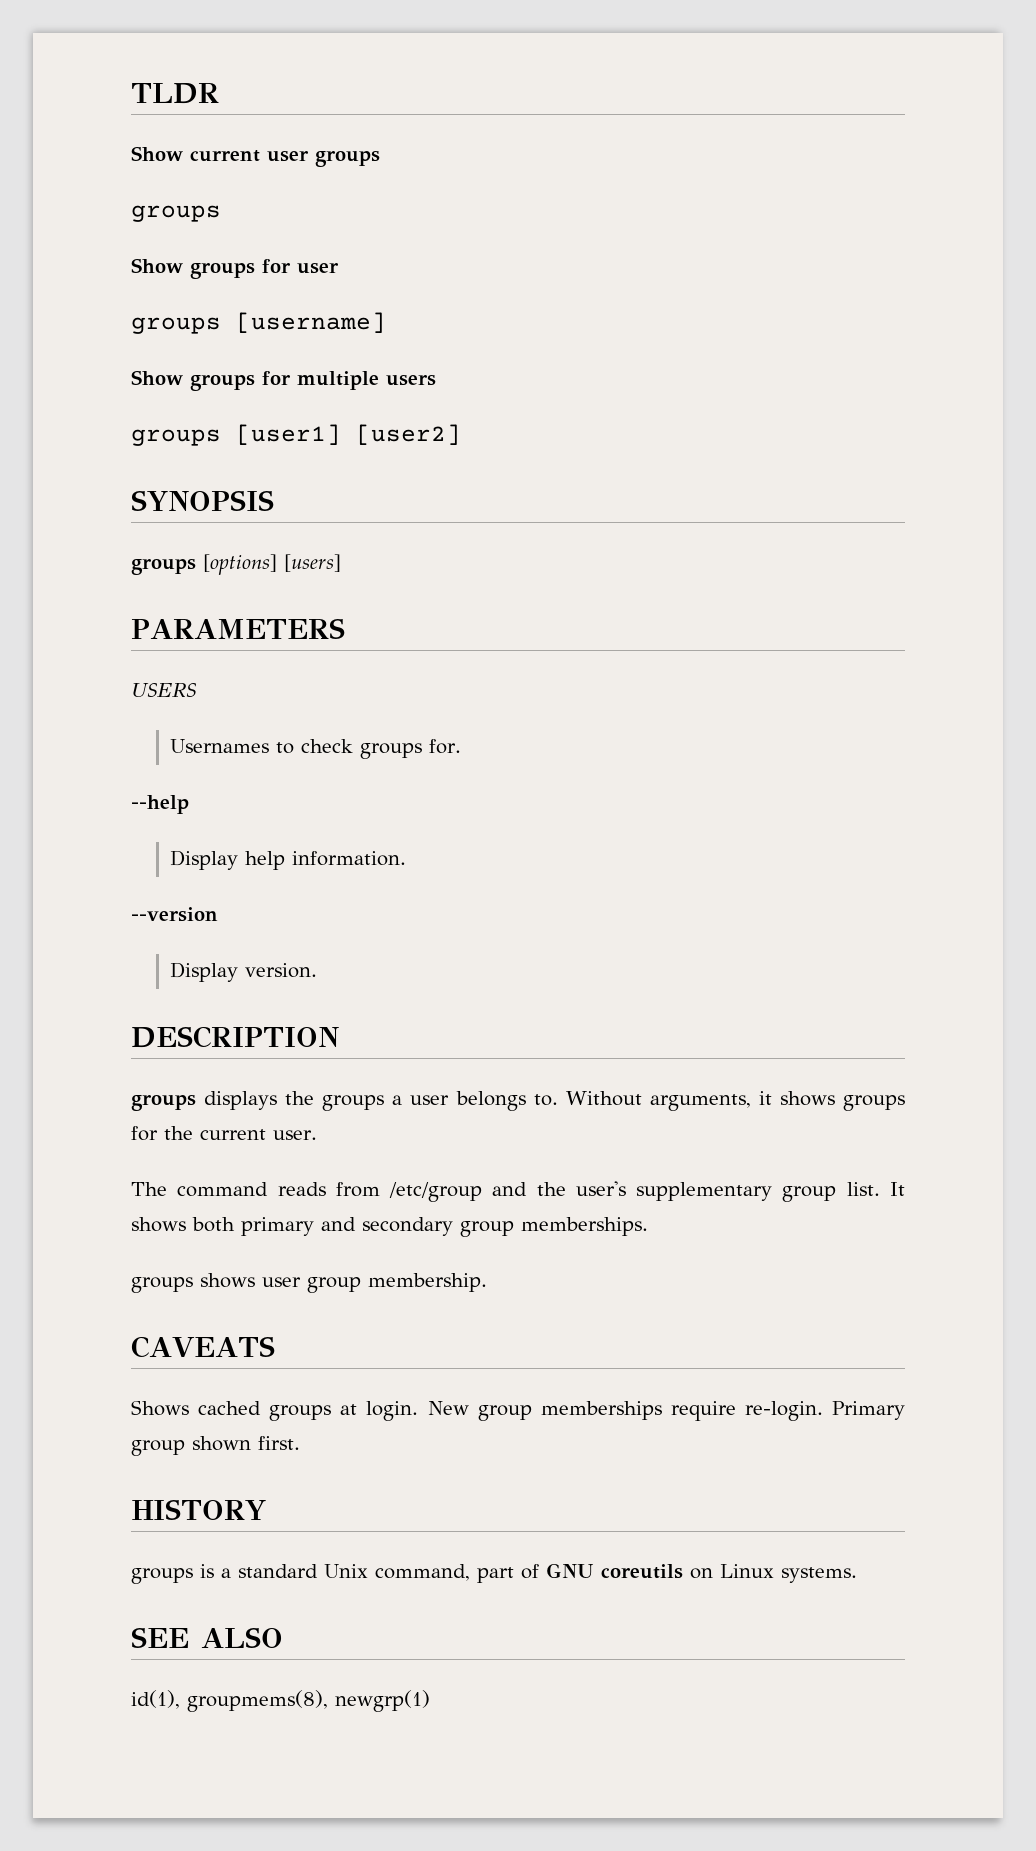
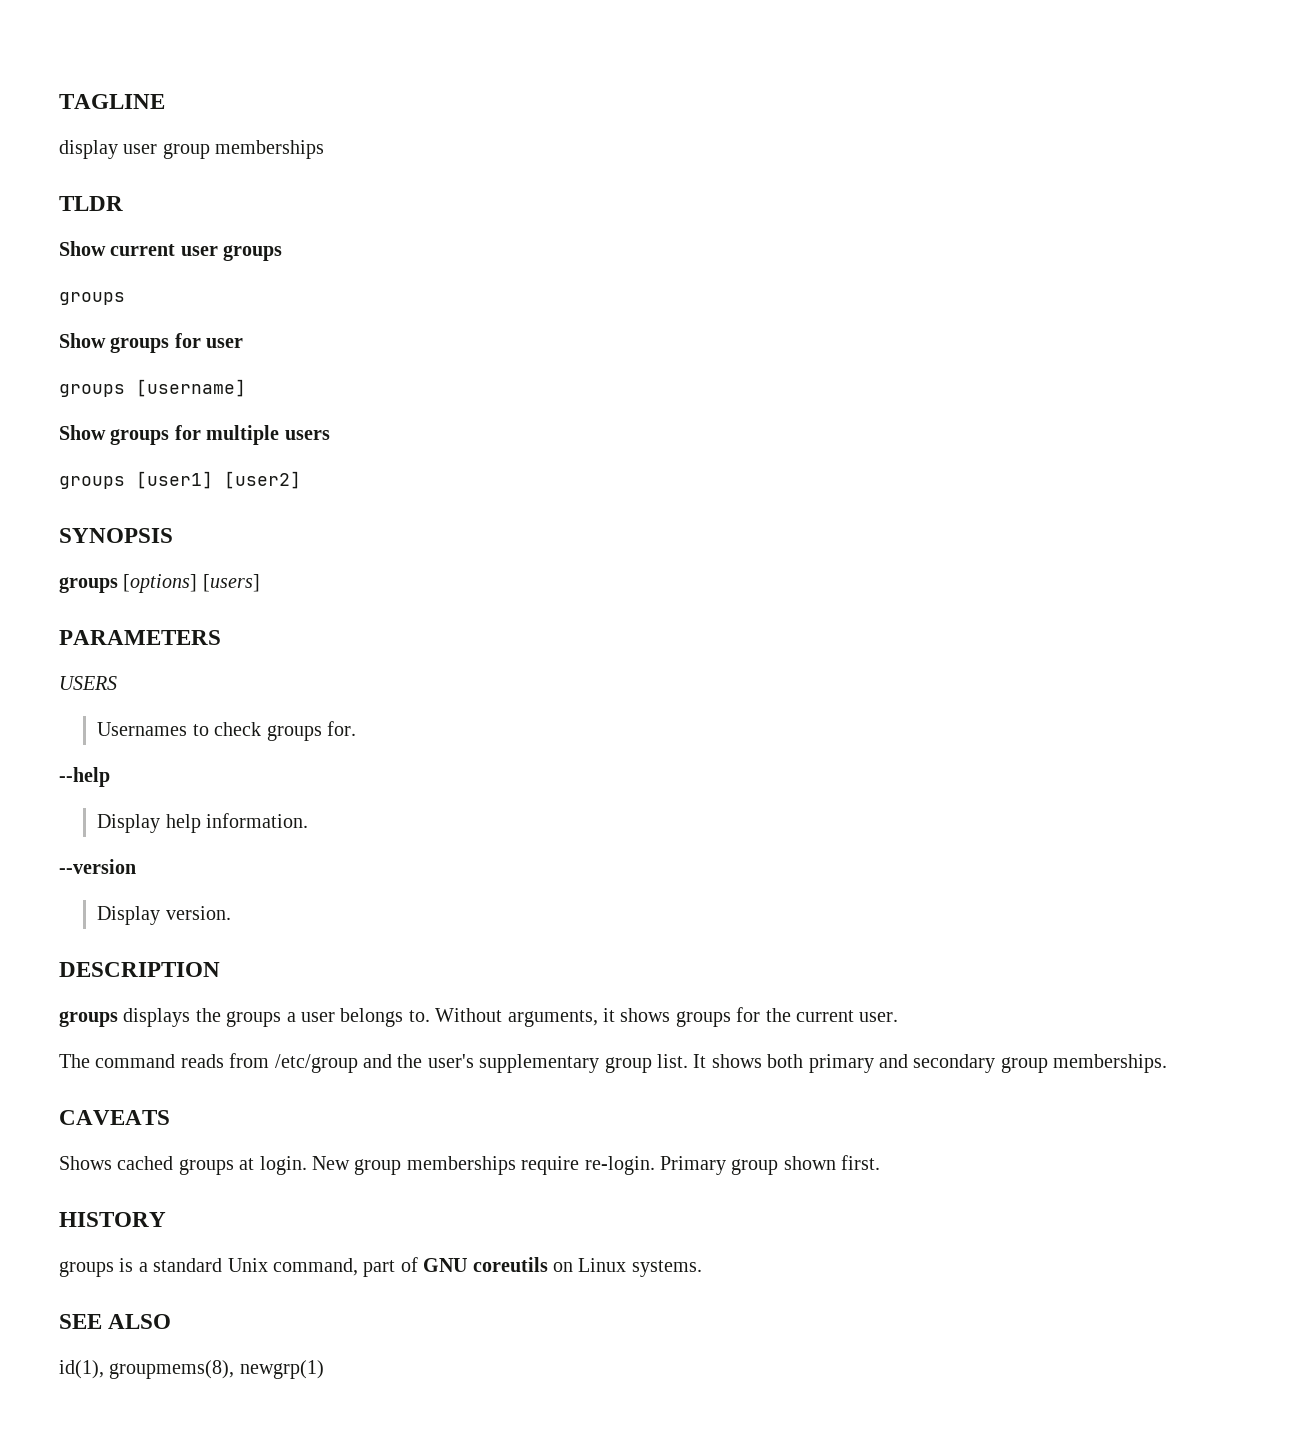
(131, 93) none -> [59,94,165,109] [59,140,325,159] TAGLINE // display user group memberships //
[131,1273,487,1293] // groups shows user group membership. -> (1168, 1063) none

